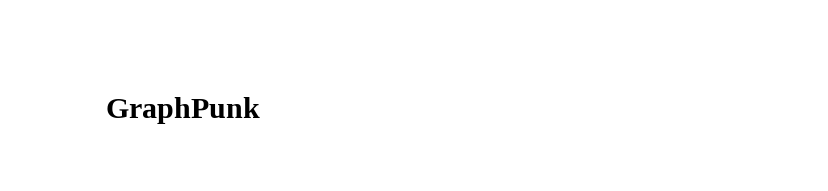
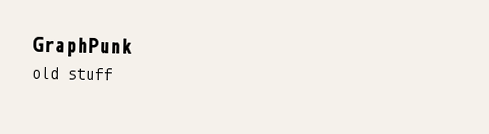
(260, 110) none -> [31,66,113,81] // old stuff

